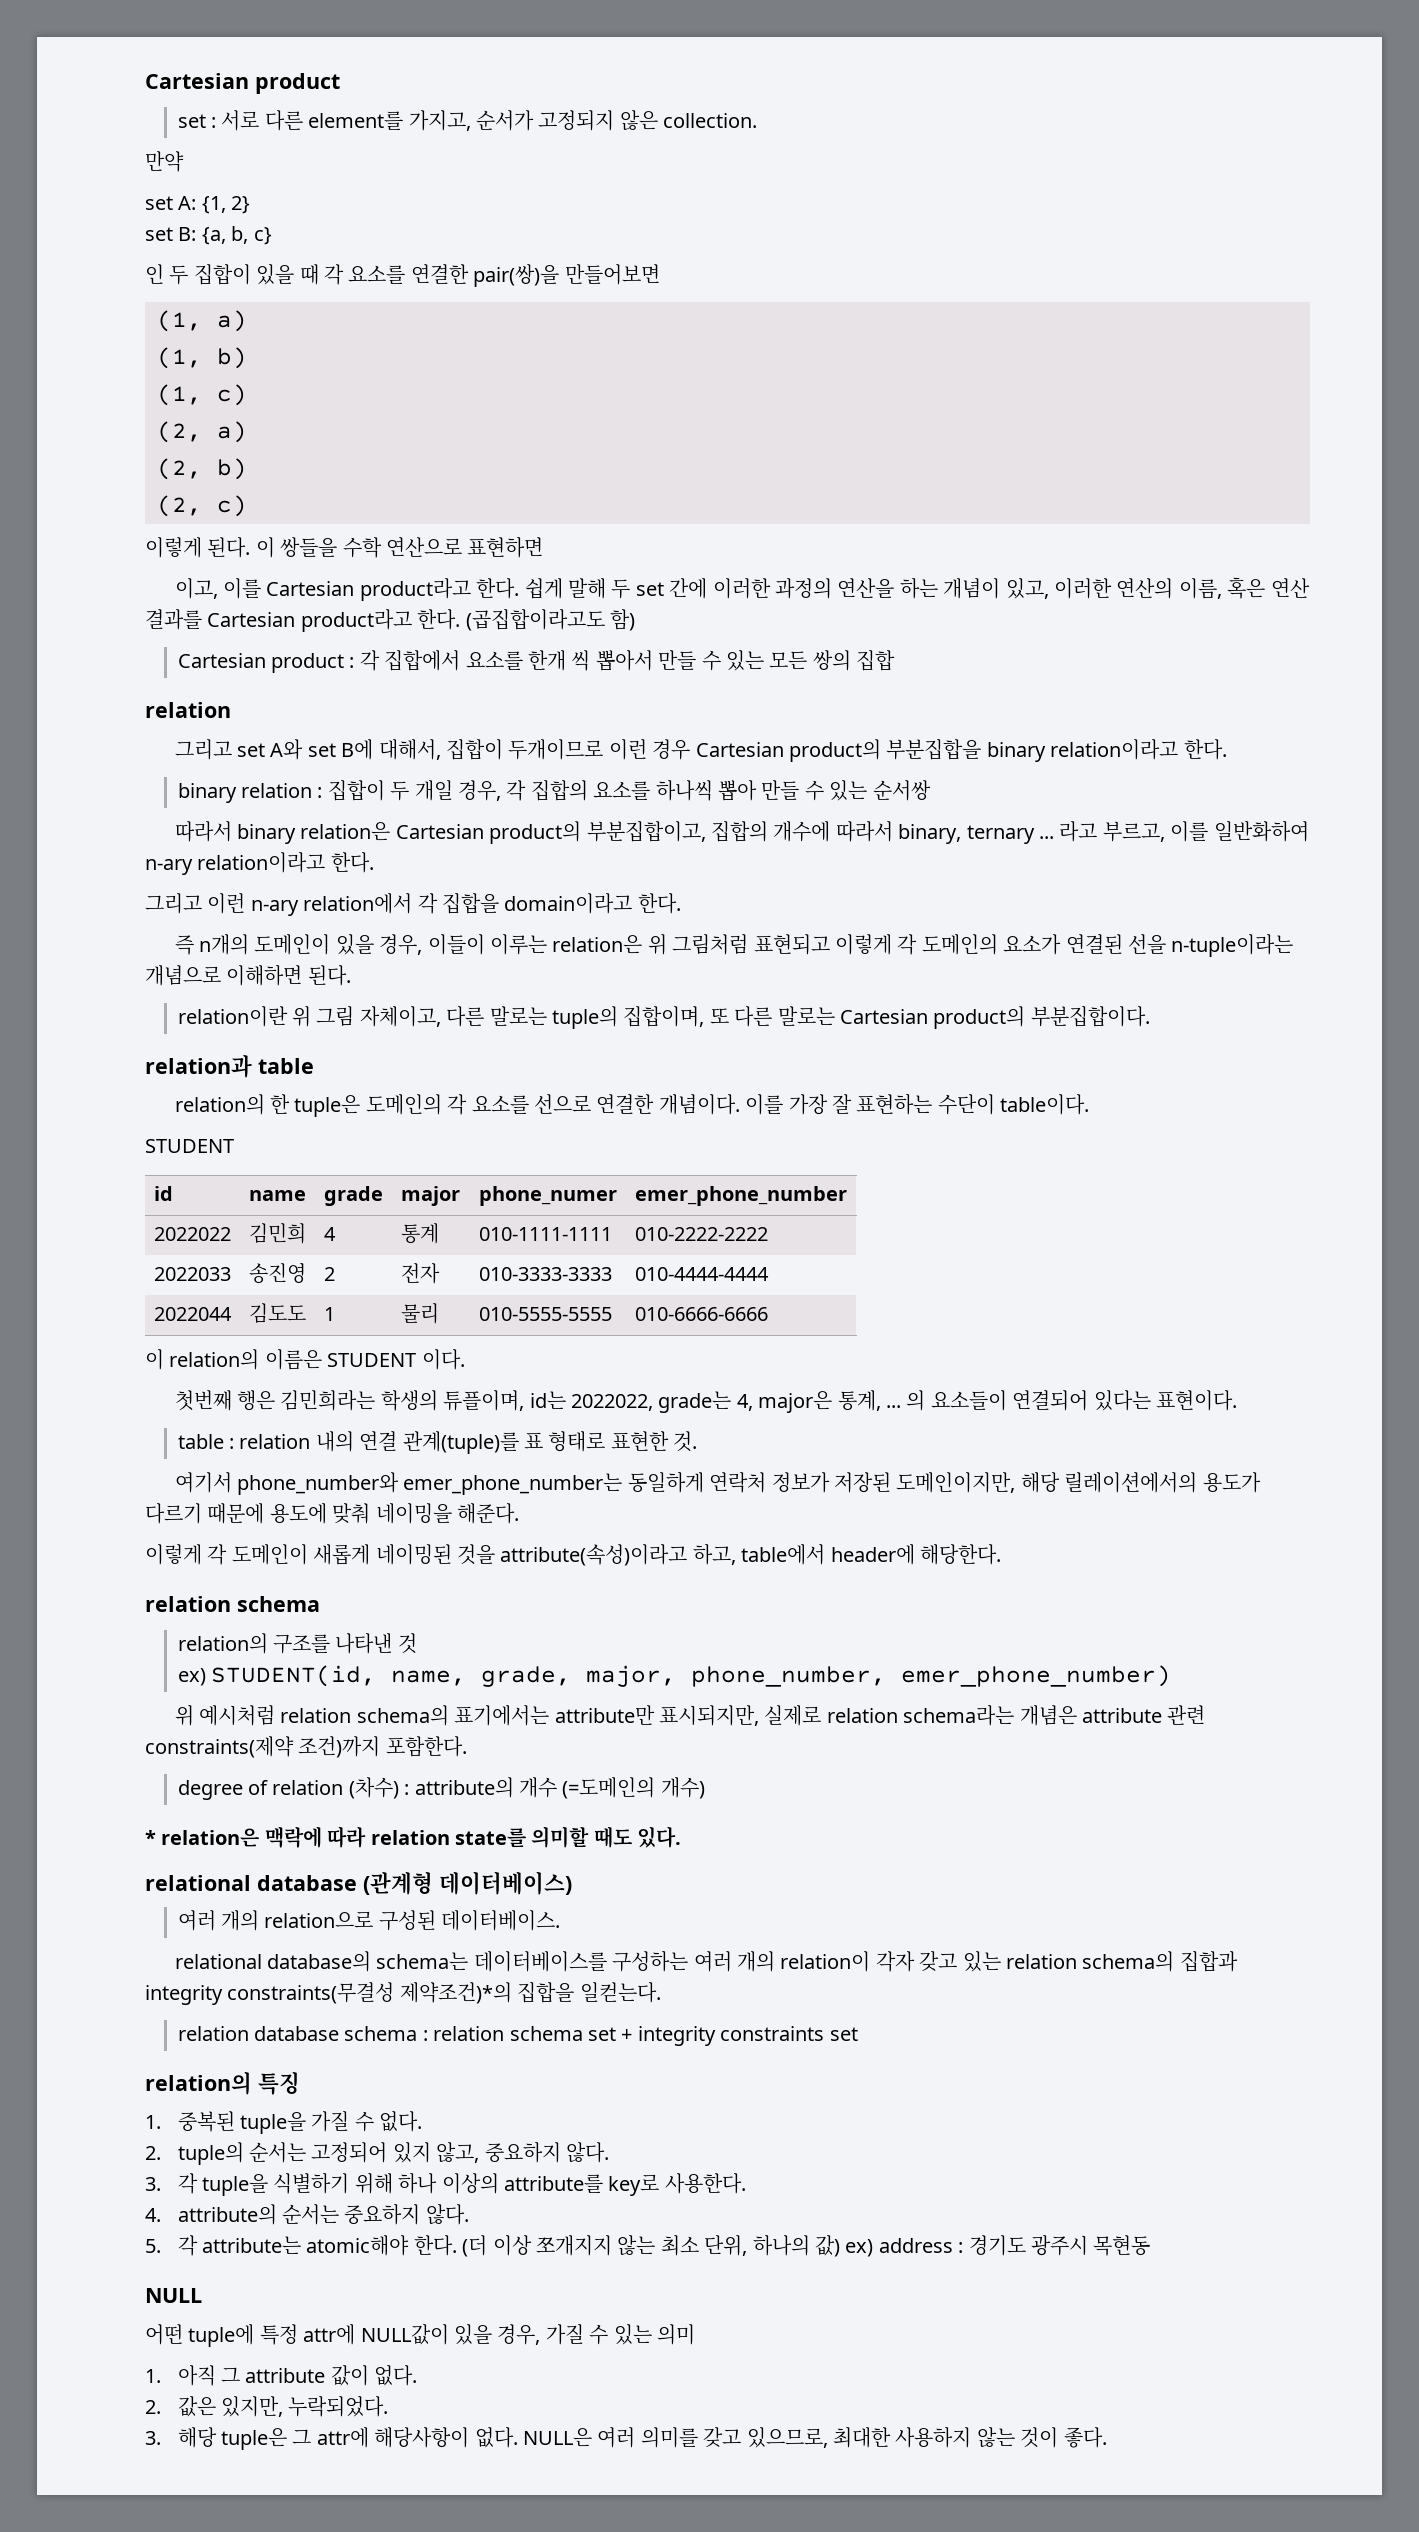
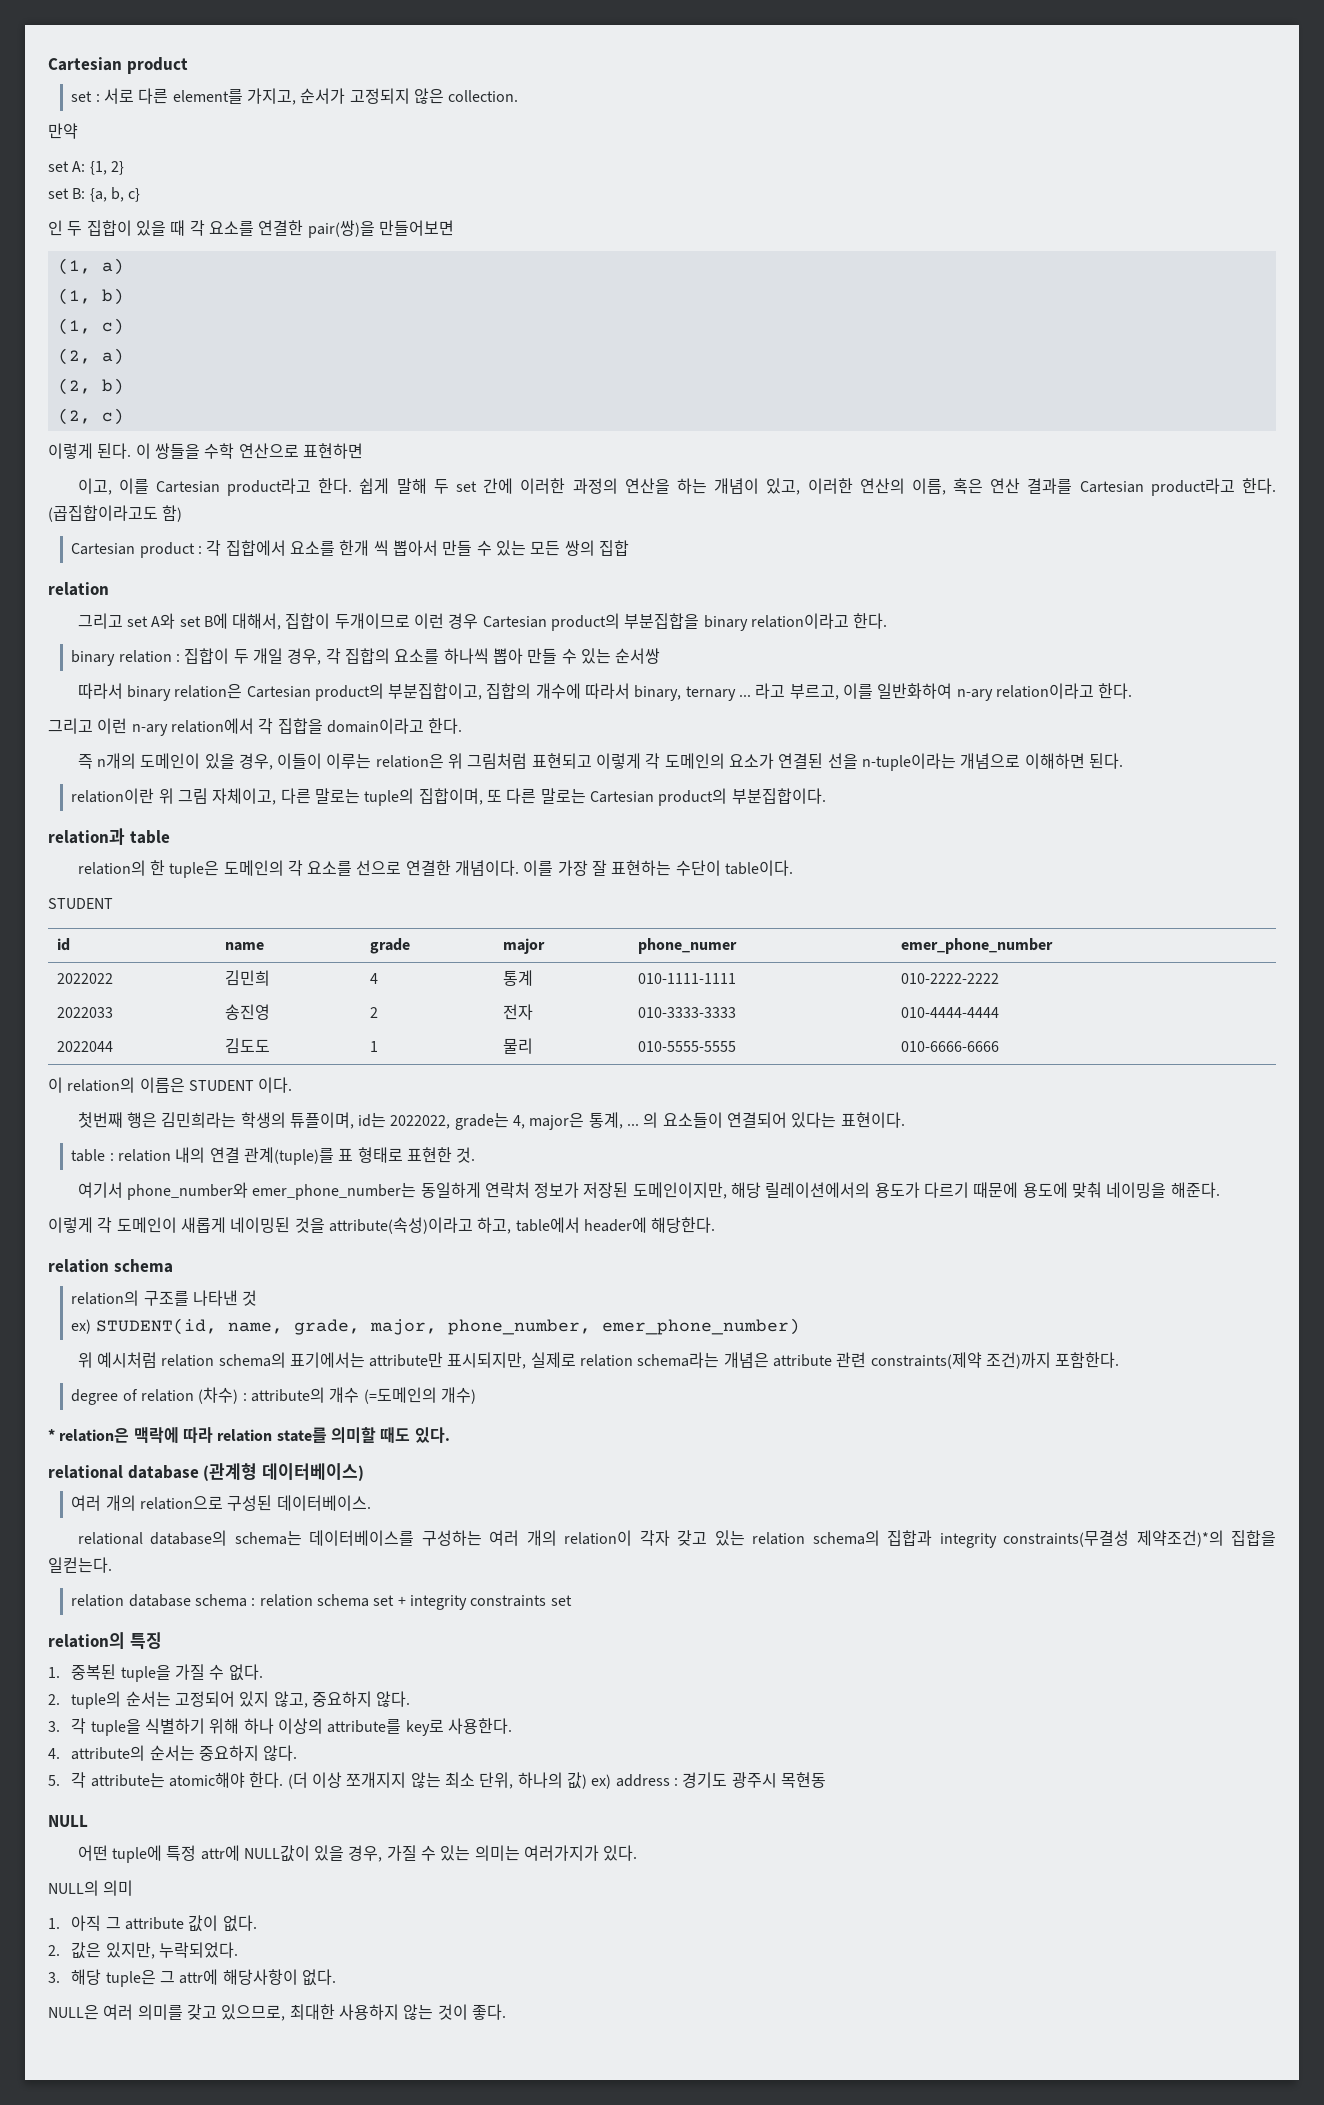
(652, 2334) none -> [474,1845,638,1861] [48,1880,99,1896] 의미는 여러가지가 있다. // NULL의
(518, 2437) none -> (336, 1977) //

